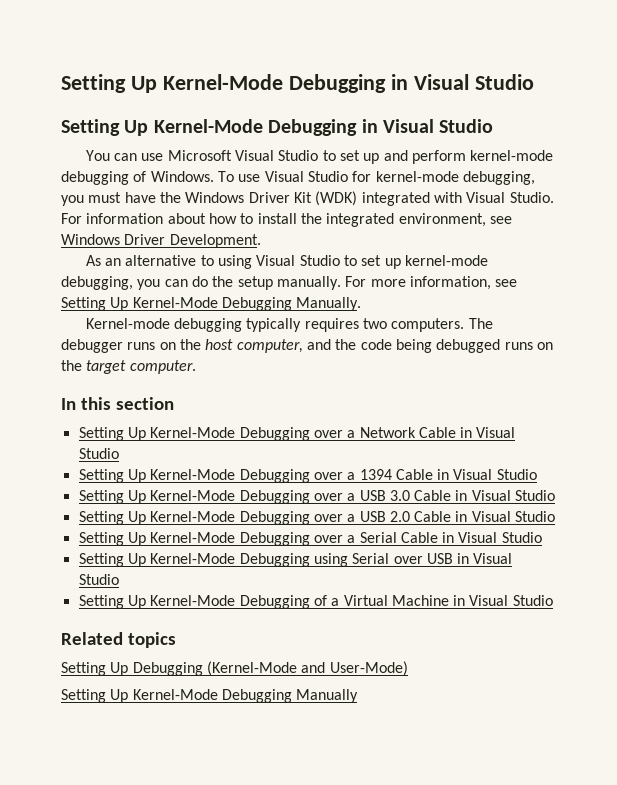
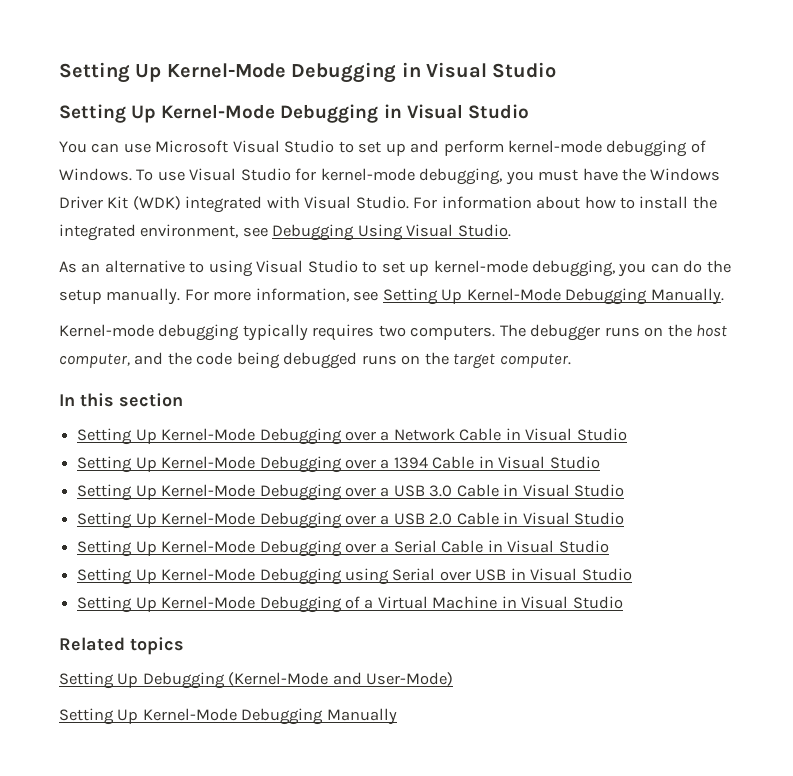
[61,234,261,248] Windows Driver Development. -> [272,224,511,241] Debugging Using Visual Studio.

